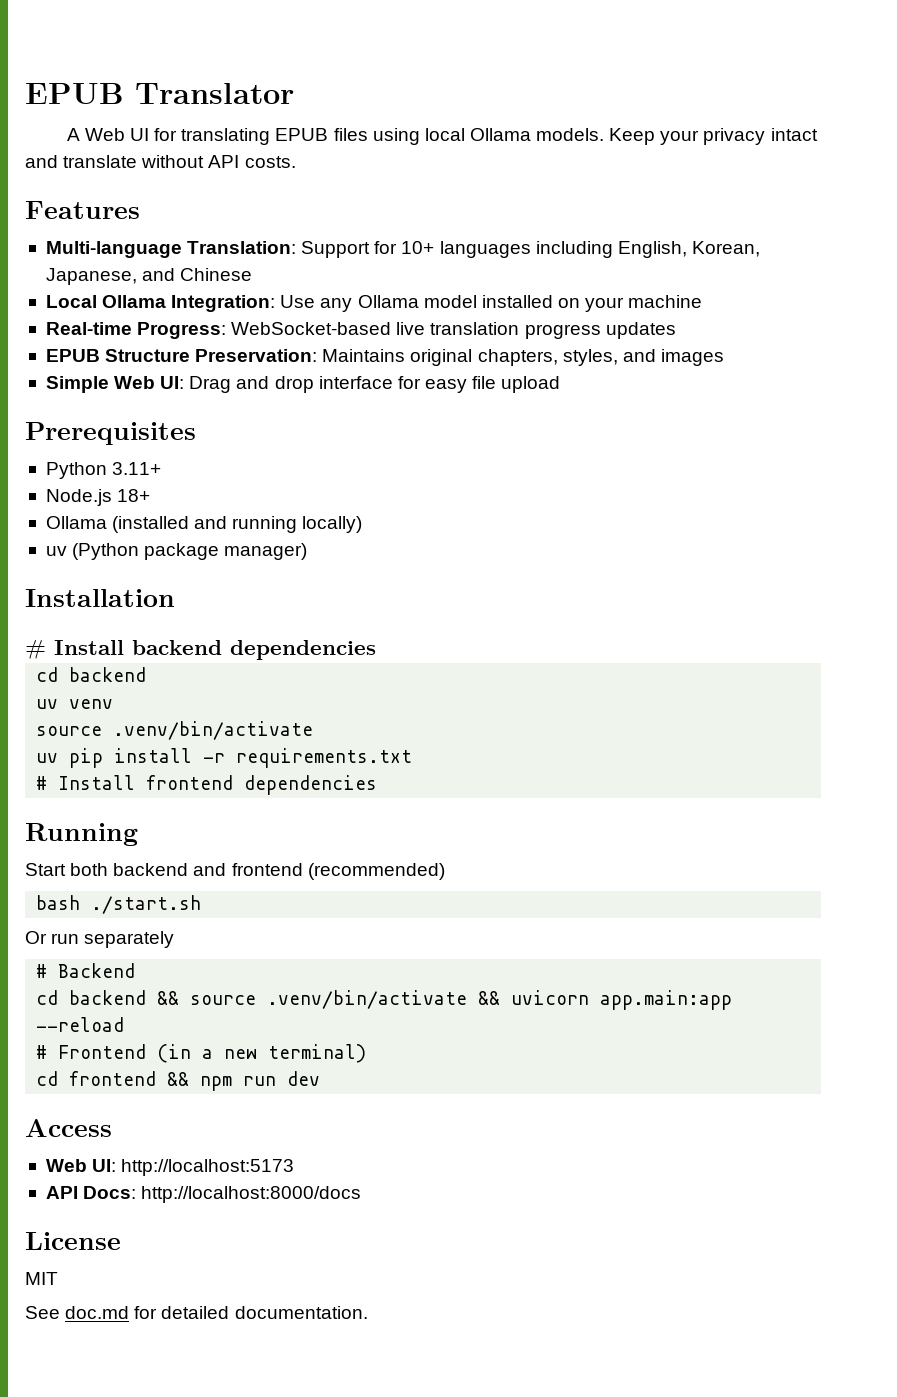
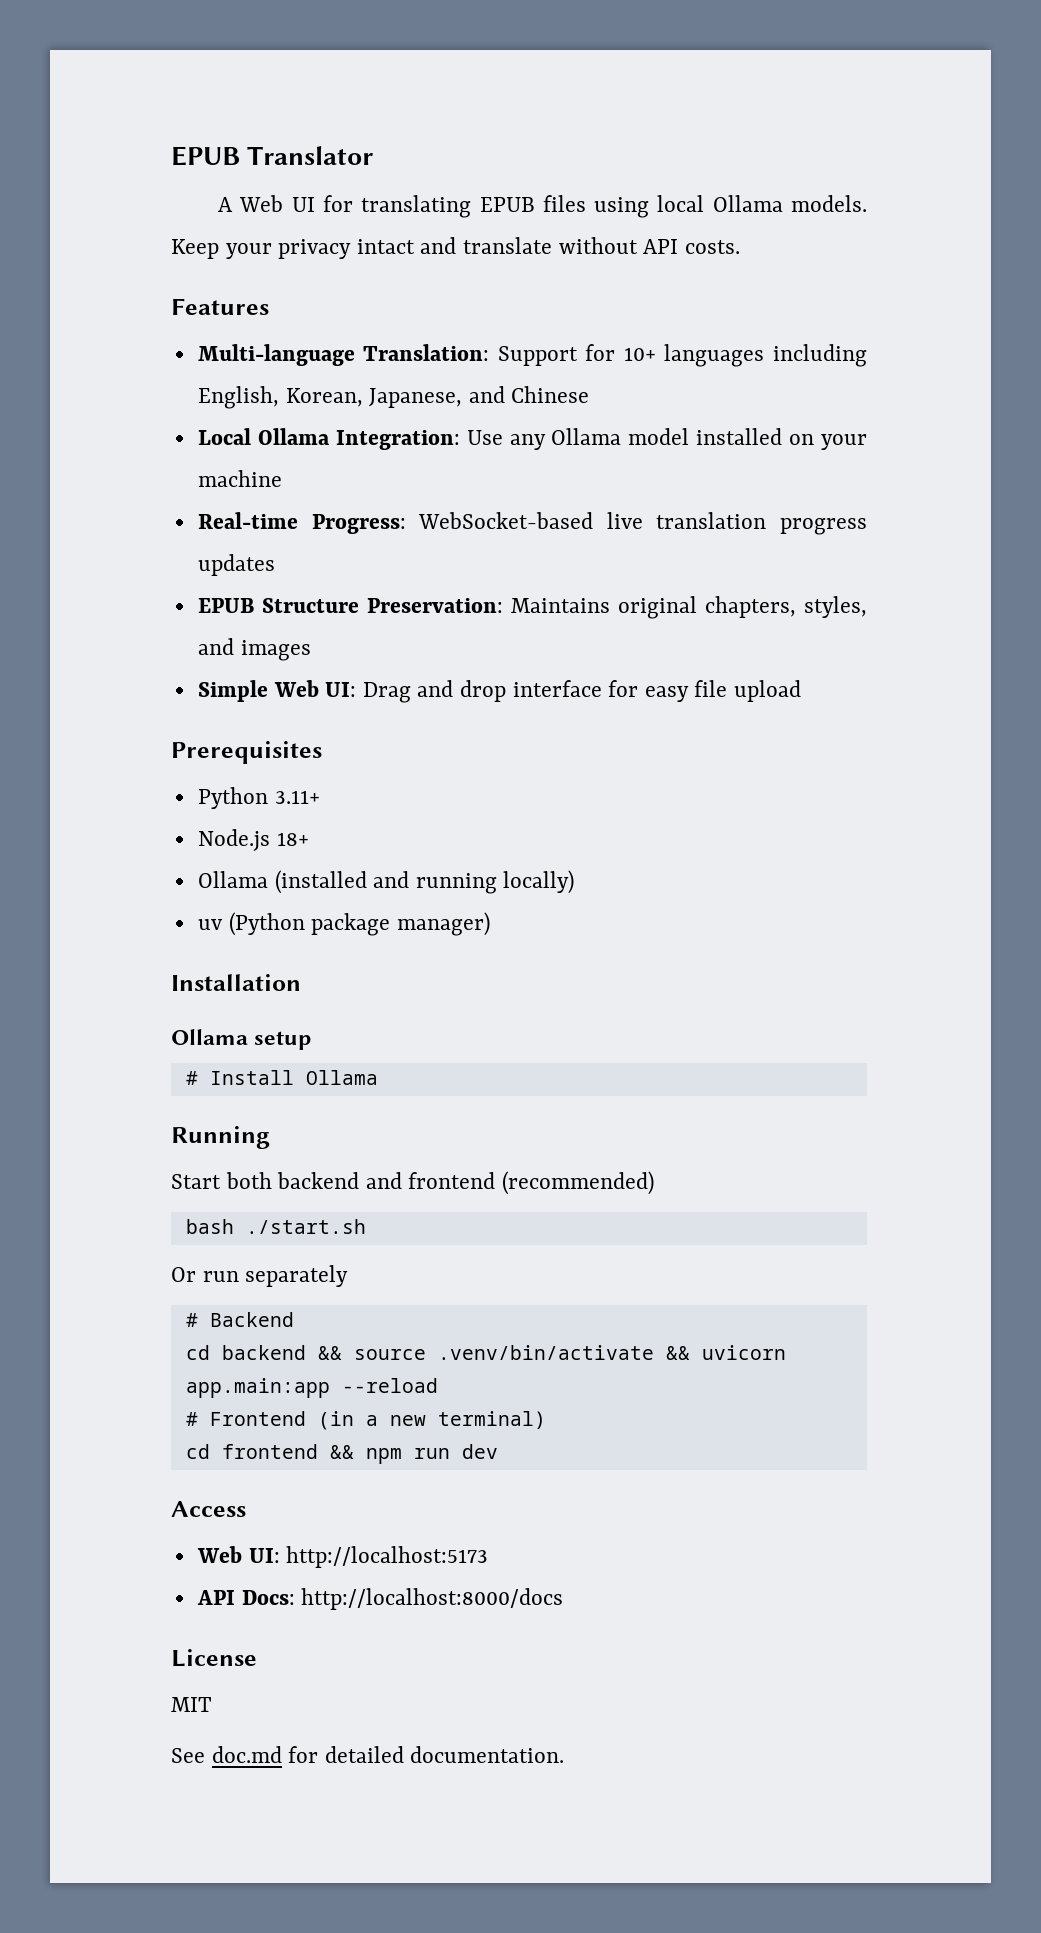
[25,640,376,660] [36,667,147,682] [36,699,114,709] [36,721,314,740] [36,748,413,768] [36,775,378,795] # Install backend dependencies // cd backend // uv venv // source .venv/bin/activate // uv pip install -r requirements.txt // # Install frontend dependencies -> [171,1029,312,1050] [185,1070,378,1085] Ollama setup // # Install Ollama

